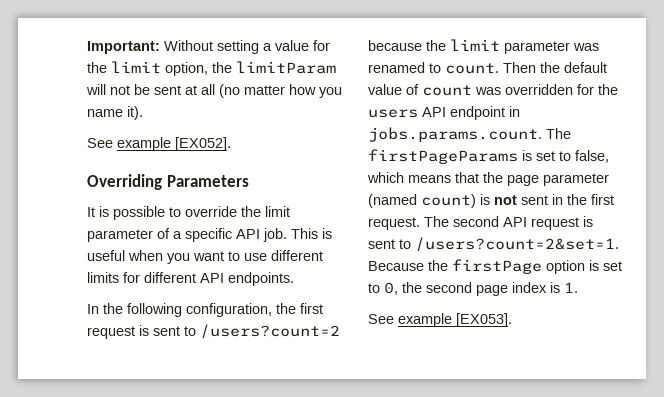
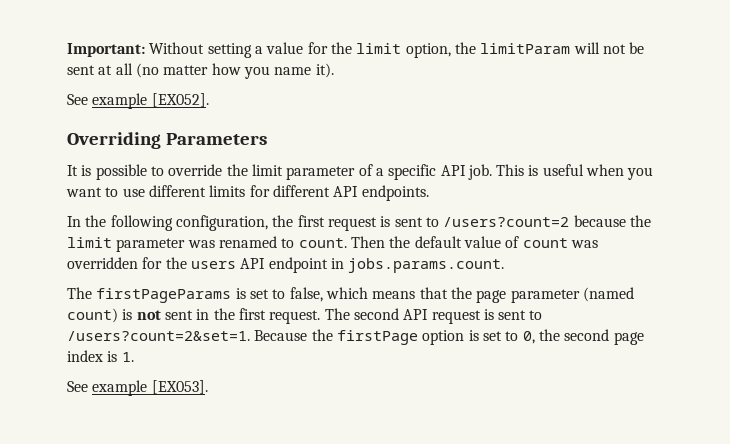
(542, 134) none -> (505, 265) //

